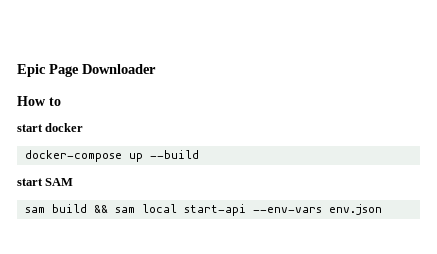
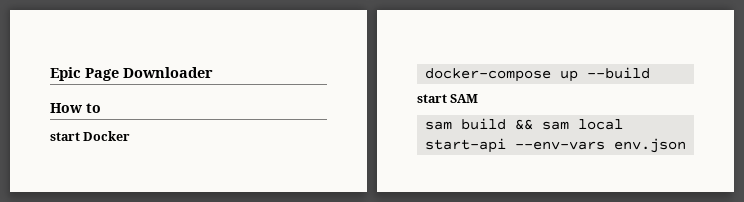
[45,123,84,132] docker -> [83,131,131,141] Docker

